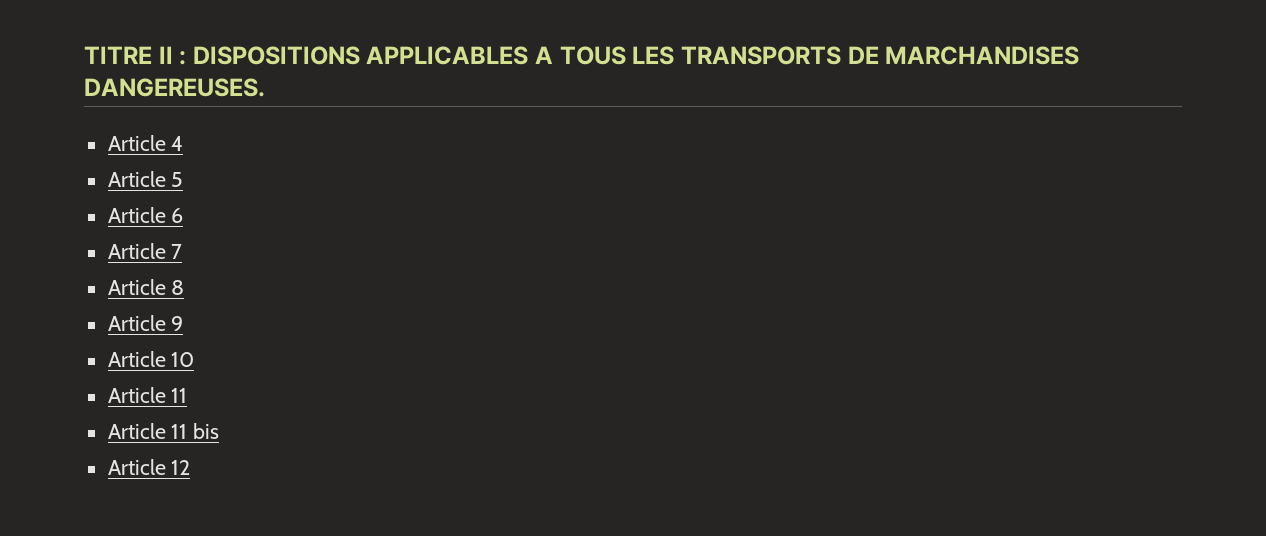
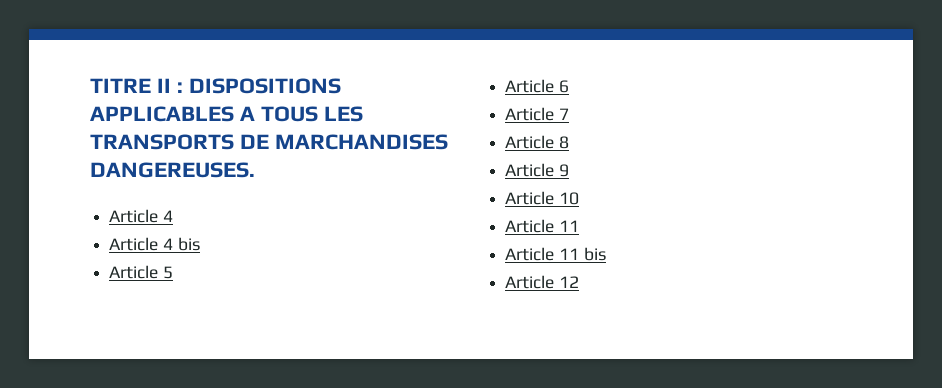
(184, 143) none -> [109,237,200,251] // Article 4 bis

